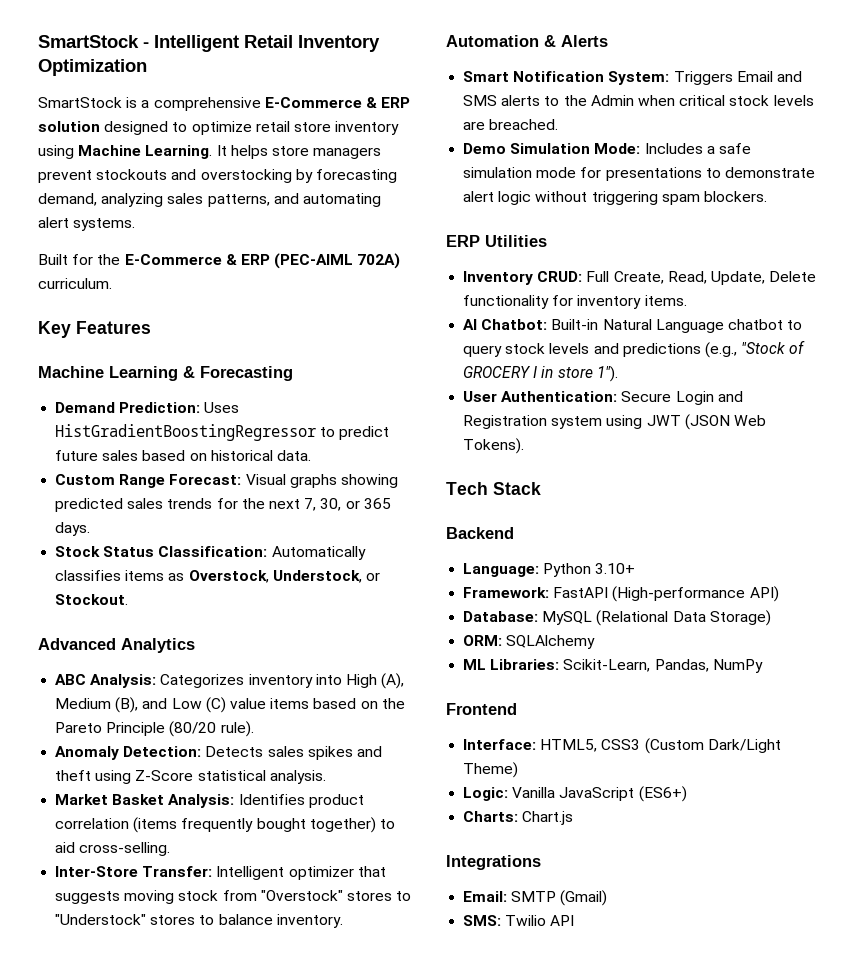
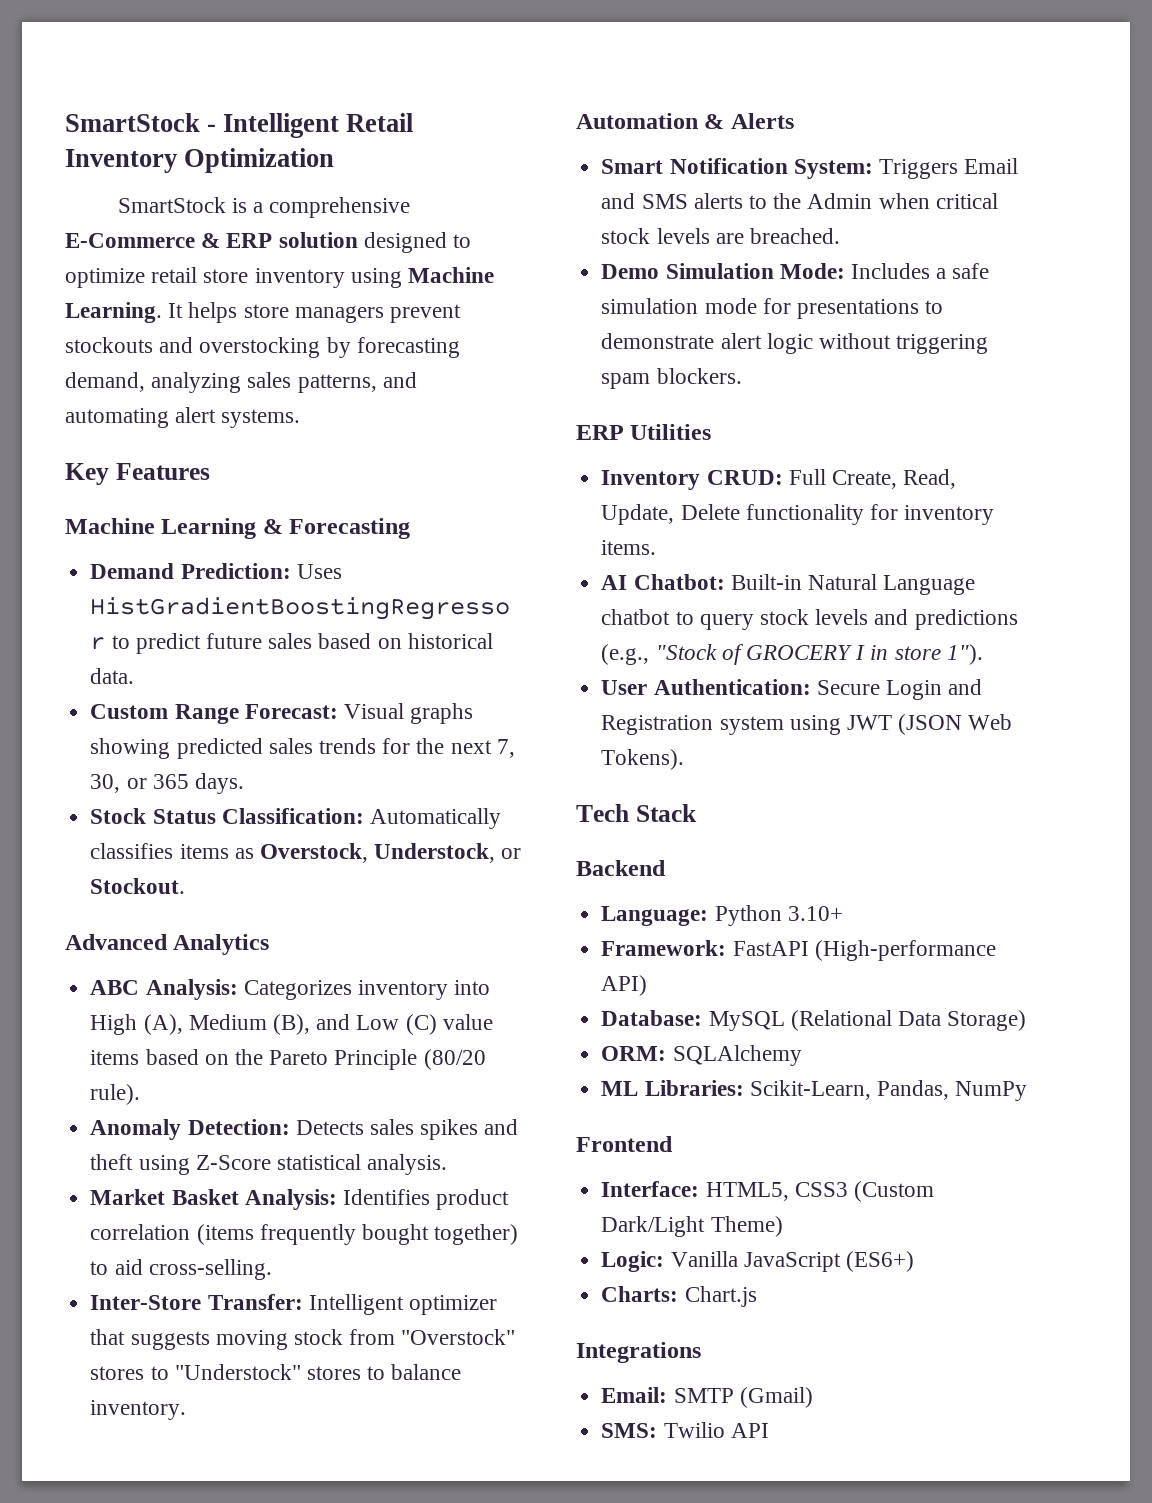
[38,253,401,269] [38,278,112,289] // Built for the E-Commerce & ERP (PEC-AIML 702A) curriculum. -> (301, 418) none

